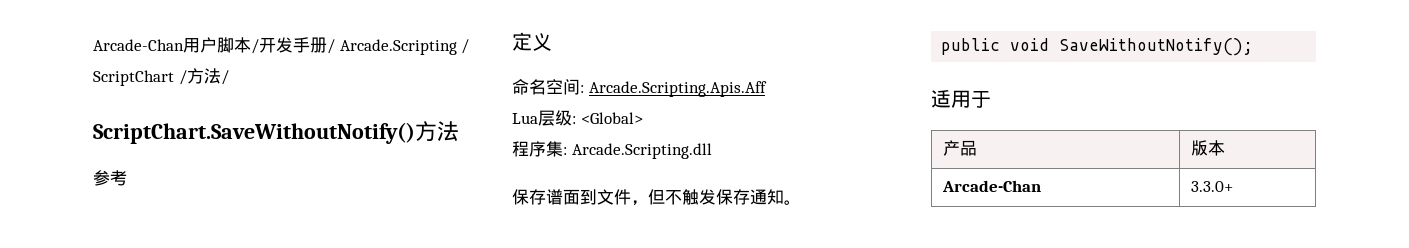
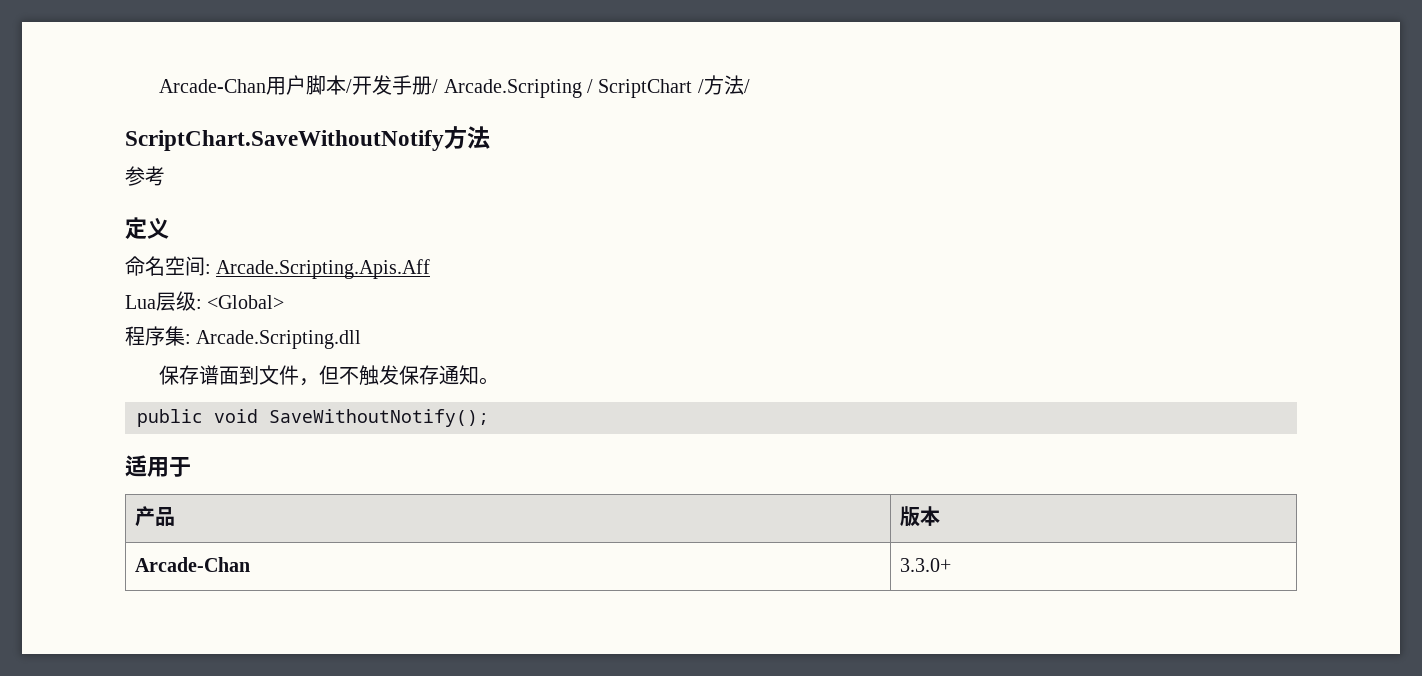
[93,122,415,144] ScriptChart.SaveWithoutNotify() -> [125,130,444,151] ScriptChart.SaveWithoutNotify

